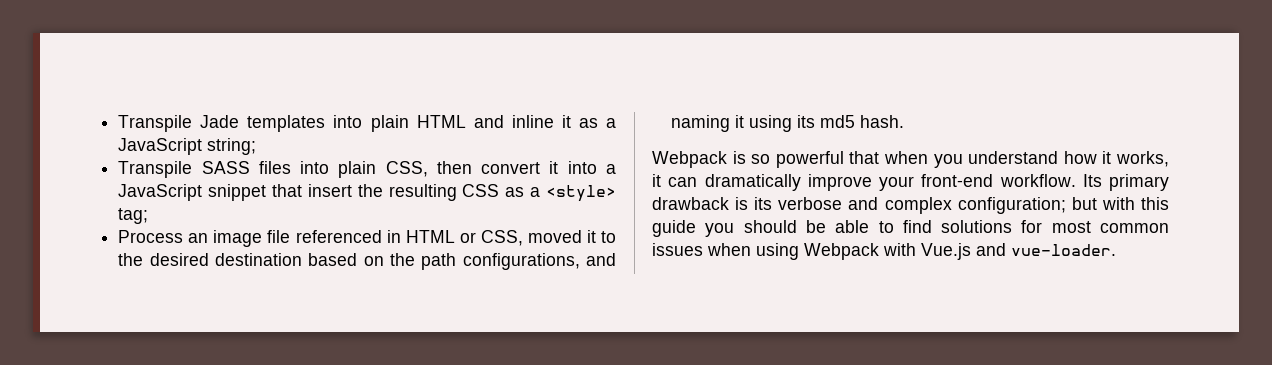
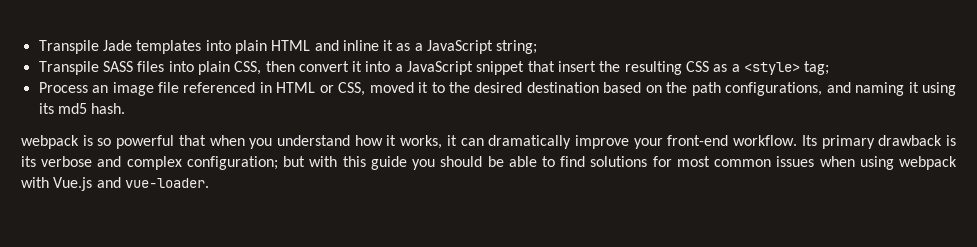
[652,151,727,168] Webpack -> [21,135,79,149] webpack
[804,243,879,260] Webpack -> [899,156,958,170] webpack

